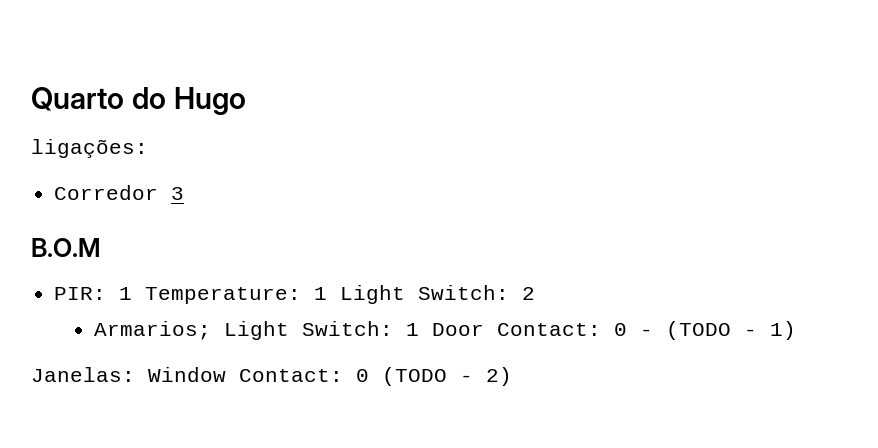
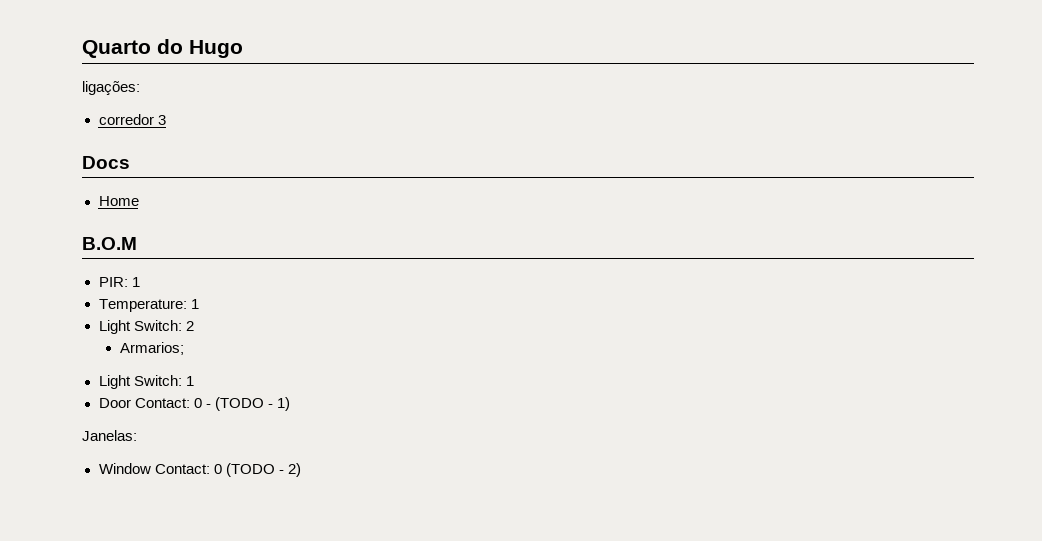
[54,185,159,200] Corredor -> [98,114,154,125] corredor
(185, 193) none -> [82,156,130,169] [98,196,139,206] // Docs // Home
(133, 293) none -> (140, 282) //
(328, 293) none -> (199, 304) //
(212, 330) none -> (184, 348) //
(420, 329) none -> (194, 381) //
(135, 374) none -> (137, 435) //

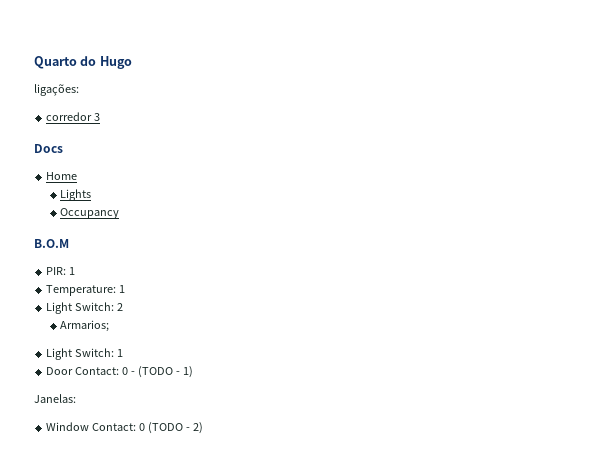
(139, 201) none -> [60,189,92,201] [60,208,120,219] // Lights // Occupancy

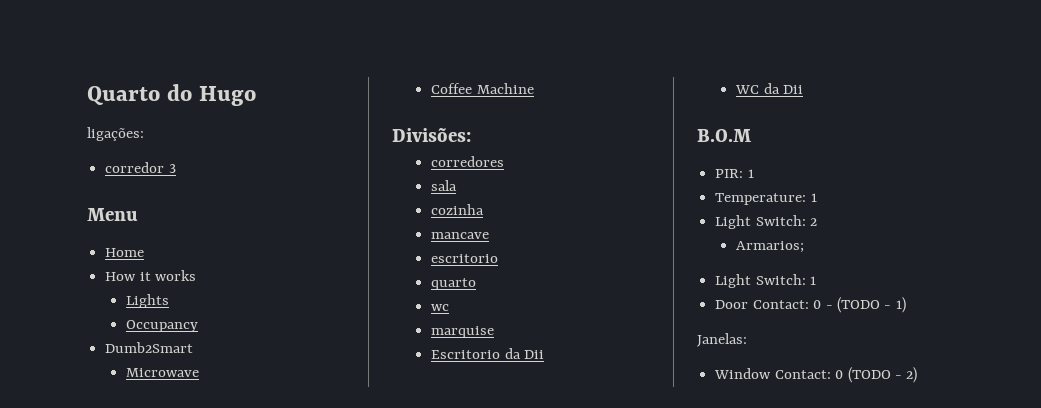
[34,144,63,153] Docs -> [87,208,138,221] Menu
(78, 176) none -> [105,270,197,281] // How it works
(120, 213) none -> [105,342,194,353] [126,368,200,377] [431,83,534,94] [392,127,471,142] [431,156,505,167] [431,180,458,191] [431,204,485,215] [431,232,490,239] [431,254,499,263] [431,278,477,290] [431,304,450,311] [431,326,495,338] [431,348,544,359] [735,83,803,94] // Dumb2Smart // Microwave // Coffee Machine // Divisões: // corredores // sala // cozinha // mancave // escritorio // quarto // wc // marquise // Escritorio da Dii // WC da Dii

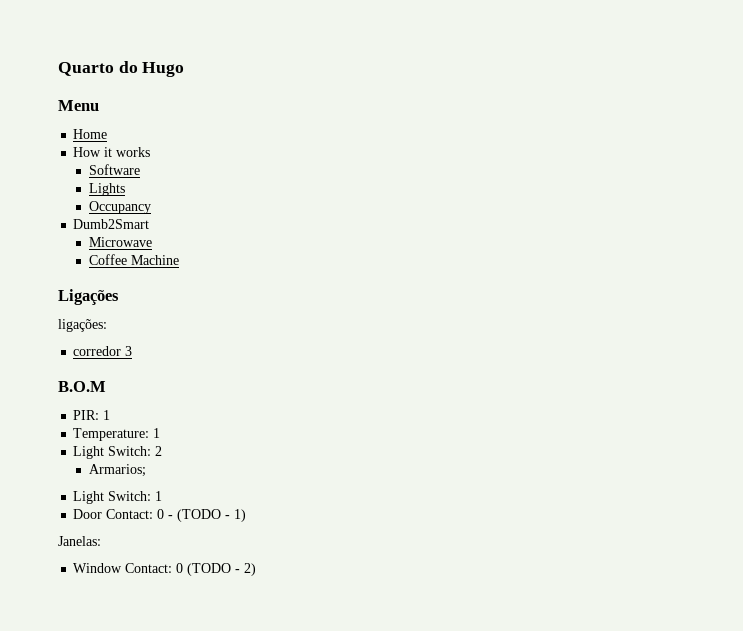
[87,127,144,141] [105,162,176,173] // ligações: // corredor 3 -> (185, 69) none
(197, 275) none -> [89,164,141,175] // Software
[392,127,471,142] [431,156,505,167] [431,180,458,191] [431,204,485,215] [431,232,490,239] [431,254,499,263] [431,278,477,290] [431,304,450,311] [431,326,495,338] [431,348,544,359] [735,83,803,94] Divisões: // corredores // sala // cozinha // mancave // escritorio // quarto // wc // marquise // Escritorio da Dii // WC da Dii -> [58,289,119,305] [58,319,107,332] [73,346,133,356] Ligações // ligações: // corredor 3

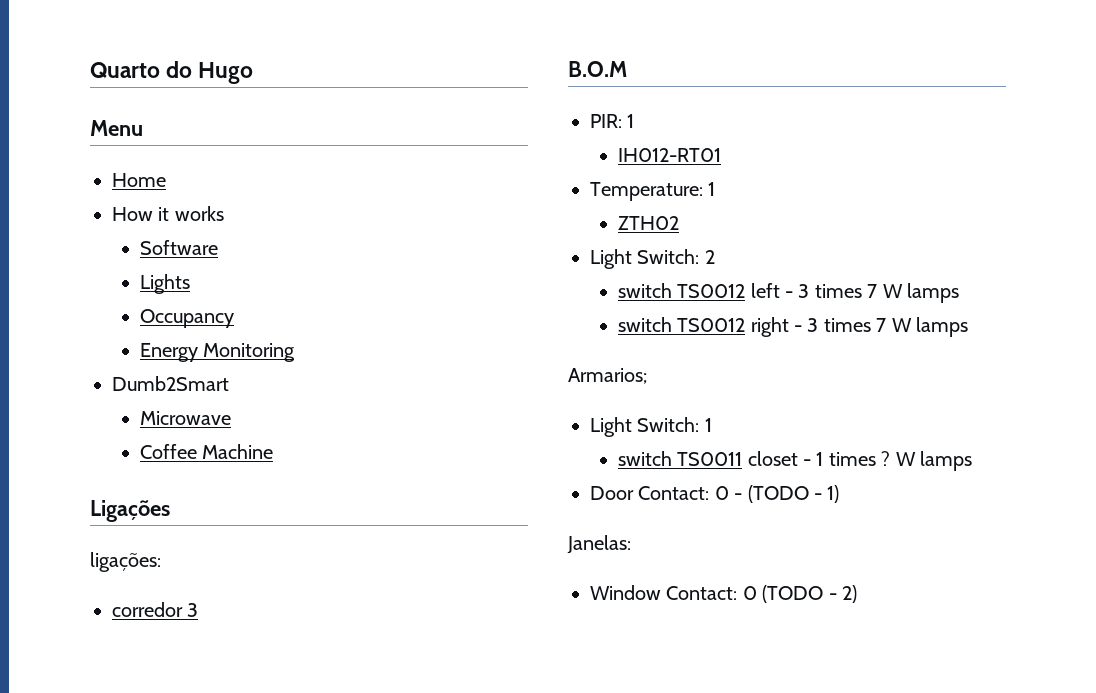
(152, 207) none -> [139,343,296,362] // Energy Monitoring
(111, 415) none -> [617,148,721,162] // IH012-RT01
(161, 433) none -> [617,216,679,230] // ZTH02
[89,464,147,477] [73,491,163,504] Armarios; // Light Switch: 1 -> [617,283,960,303] [617,317,969,337] [568,368,647,384] [590,417,712,437] [617,451,973,471] switch TS0012 left - 3 times 7 W lamps // switch TS0012 right - 3 times 7 W lamps // Armarios; // Light Switch: 1 // switch TS0011 closet - 1 times ? W lamps

